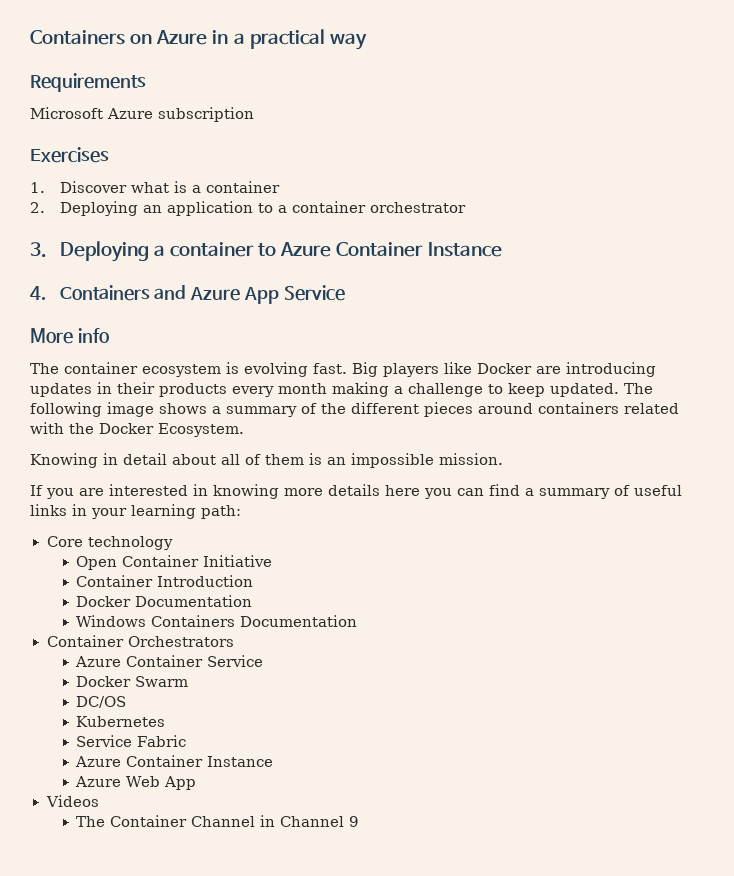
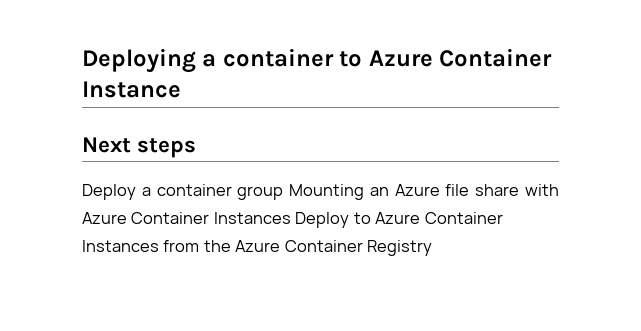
[30,29,367,50] [30,73,146,92] [30,107,254,122] [30,147,109,163] [30,181,280,193] [30,201,466,216] [30,242,47,258] Containers on Azure in a practical way // Requirements // Microsoft Azure subscription // Exercises // 1. Discover what is a container // 2. Deploying an application to a container orchestrator // 3. -> (82, 60) none
[30,285,345,304] [30,328,109,344] [30,362,656,377] [30,382,653,397] [30,402,679,417] [30,422,244,437] [30,453,503,468] [30,484,682,499] [30,504,241,519] [46,536,173,550] [76,555,273,570] [76,575,254,587] [76,595,253,607] [76,615,358,627] [46,635,234,647] [75,655,264,667] [76,676,189,687] [76,696,127,708] [76,716,166,727] [76,735,187,747] [75,755,274,767] [75,776,197,790] [45,795,99,807] [76,815,360,827] 4. Containers and Azure App Service // More info // The container ecosystem is evolving fast. Big players like Docker are introducing updates in their products every month making a challenge to keep updated. The following image shows a summary of the different pieces around containers related with the Docker Ecosystem. // Knowing in detail about all of them is an impossible mission. // If you are interested in knowing more details here you can find a summary of useful links in your learning path: // Core technology // Open Container Initiative // Container Introduction // Docker Documentation // Windows Containers Documentation // Container Orchestrators // Azure Container Service // Docker Swarm // DC/OS // Kubernetes // Service Fabric // Azure Container Instance // Azure Web App // Videos // The Container Channel in Channel 9 -> [82,137,197,158] [82,184,559,200] [82,212,503,228] [82,240,433,256] Next steps // Deploy a container group Mounting an Azure file share with Azure Container Instances Deploy to Azure Container Instances from the Azure Container Registry

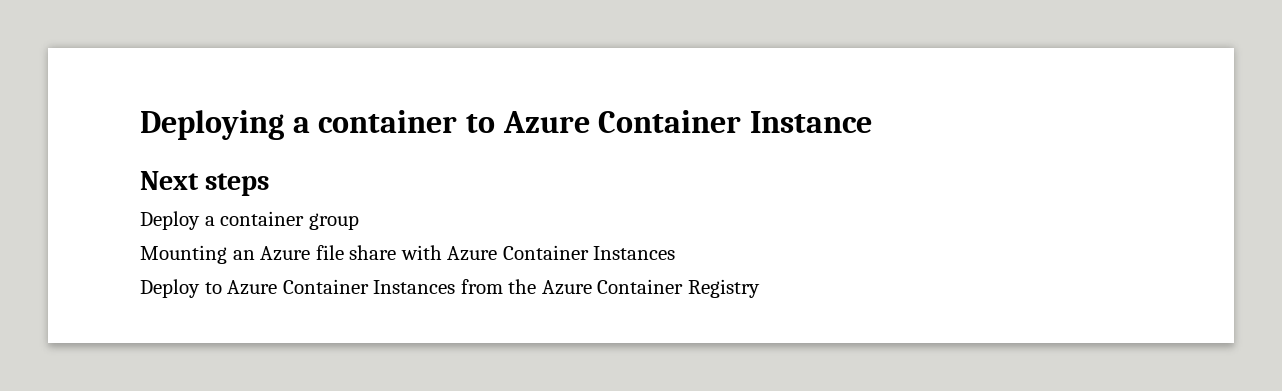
(284, 193) none -> (359, 221) //
(291, 218) none -> (676, 253) //

